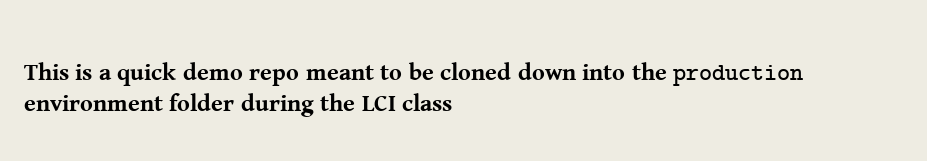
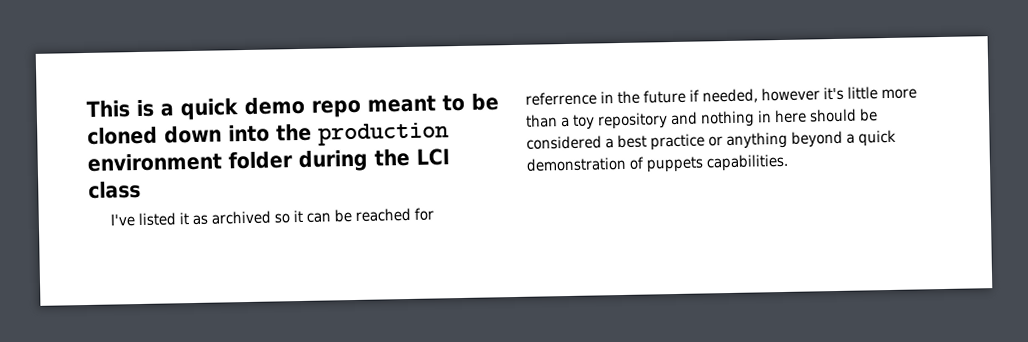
(453, 102) none -> [110,207,435,227] [525,86,917,106] [525,108,878,130] [526,129,896,151] [526,153,789,173] // I've listed it as archived so it can be reached for referrence in the future if needed, however it's little more than a toy repository and nothing in here should be considered a best practice or anything beyond a quick demonstration of puppets capabilities.

